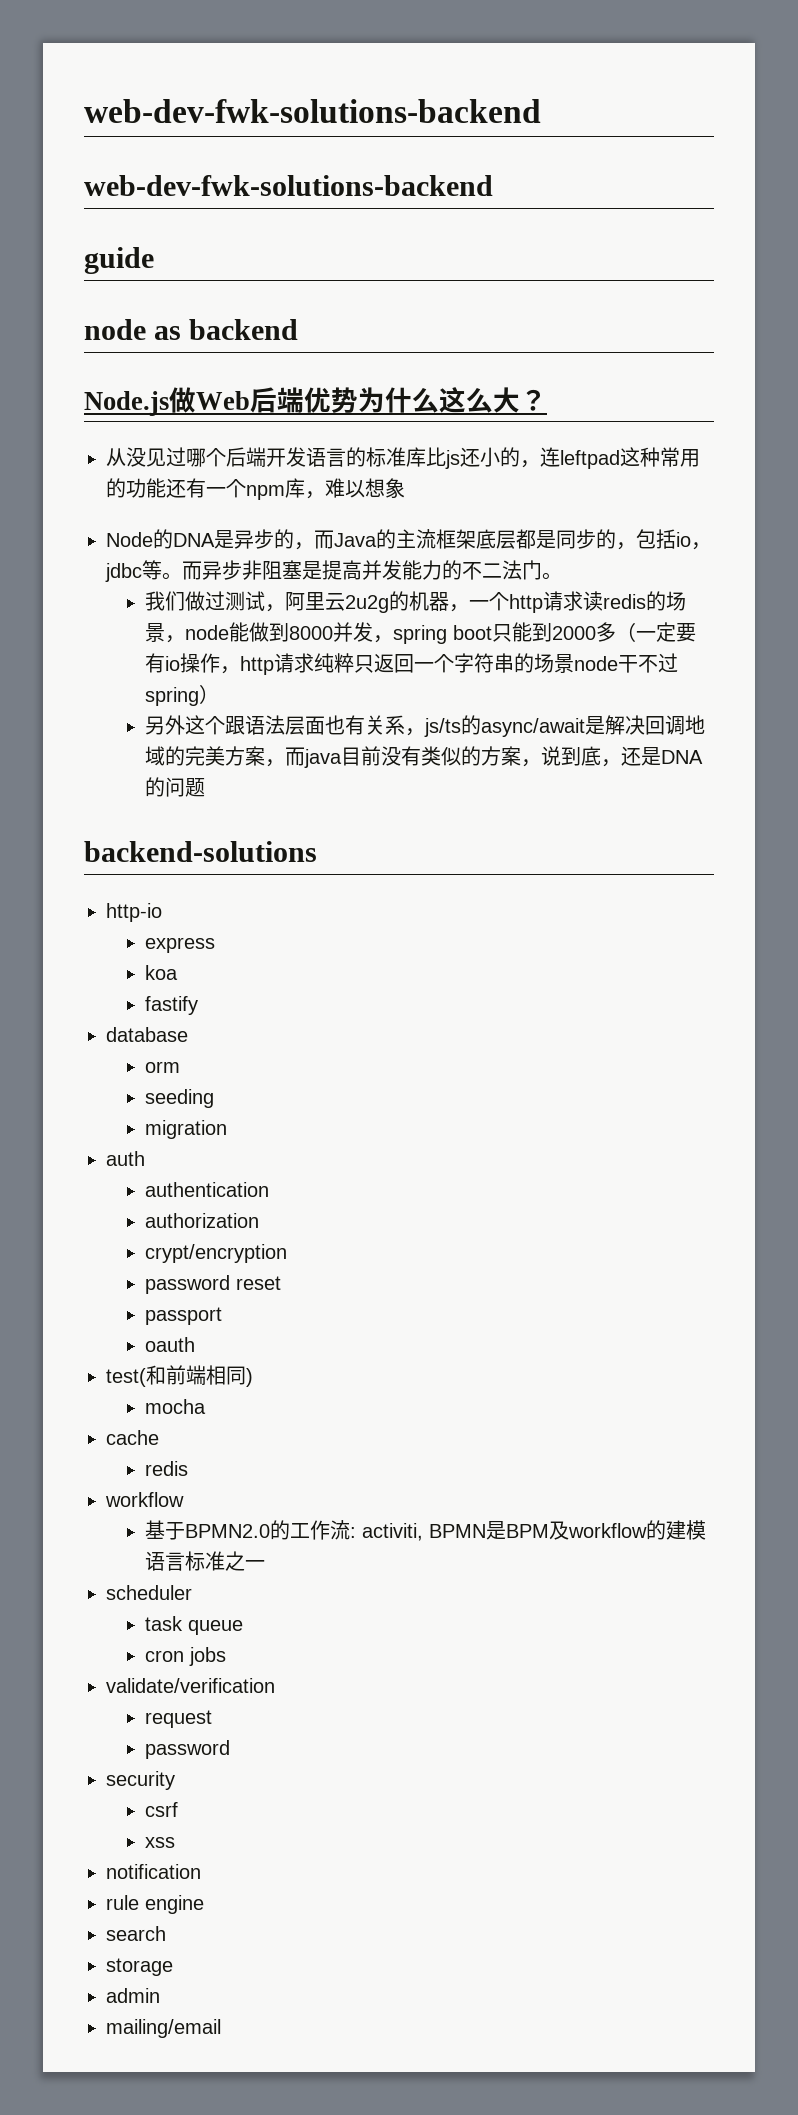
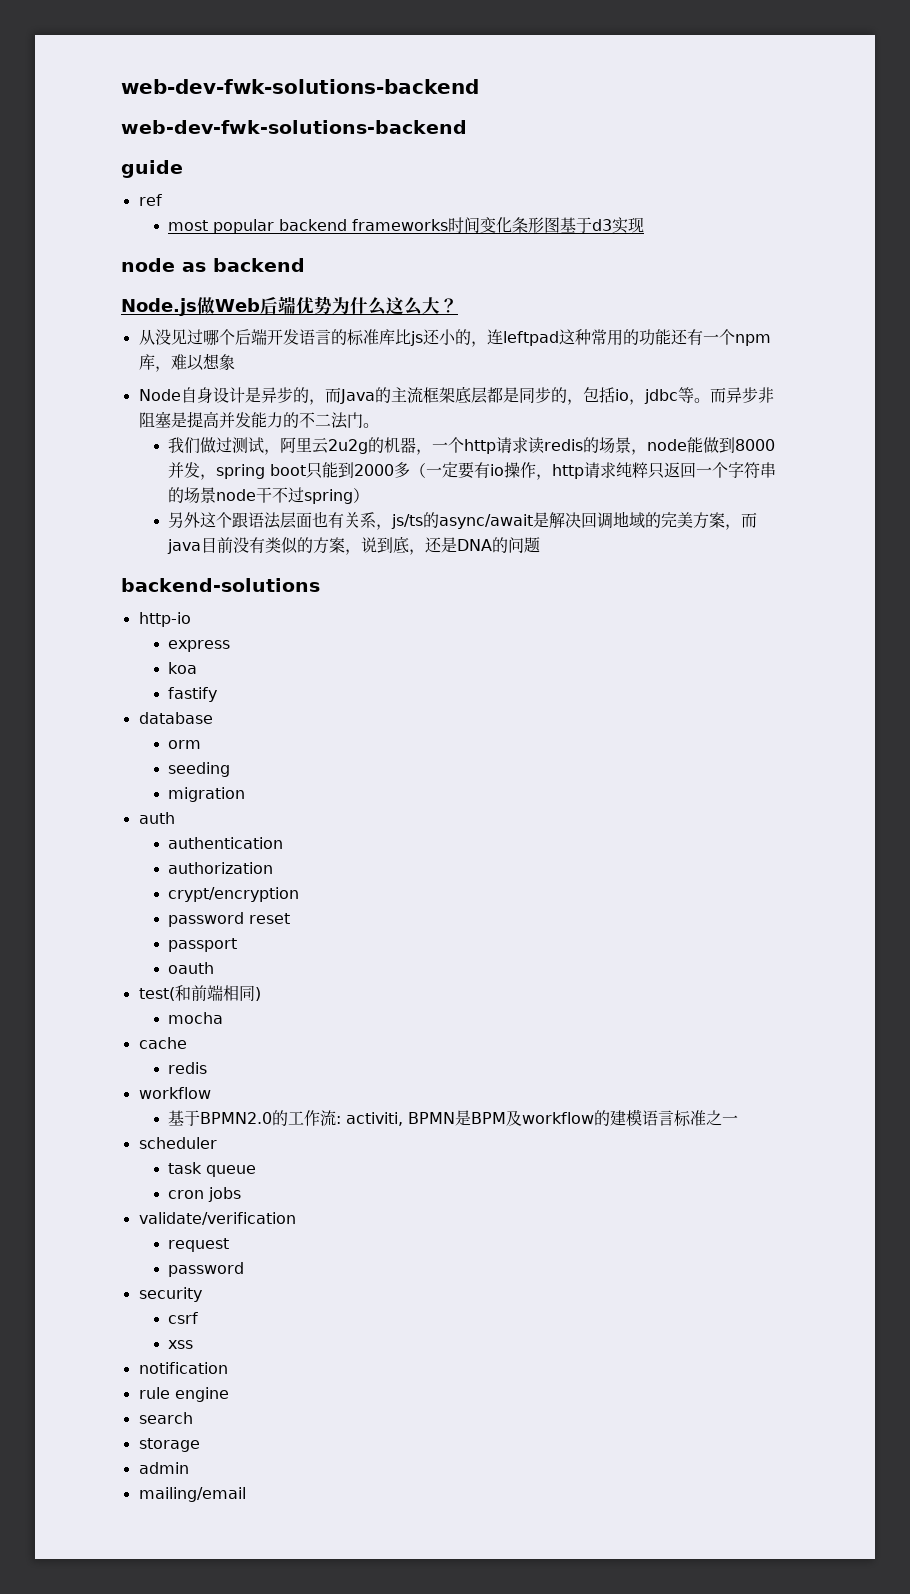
(154, 260) none -> [138,194,162,206] [168,217,645,234] // ref // most popular backend frameworks时间变化条形图基于d3实现
[153,529,215,549] 的DNA -> [180,387,245,403] 自身设计

